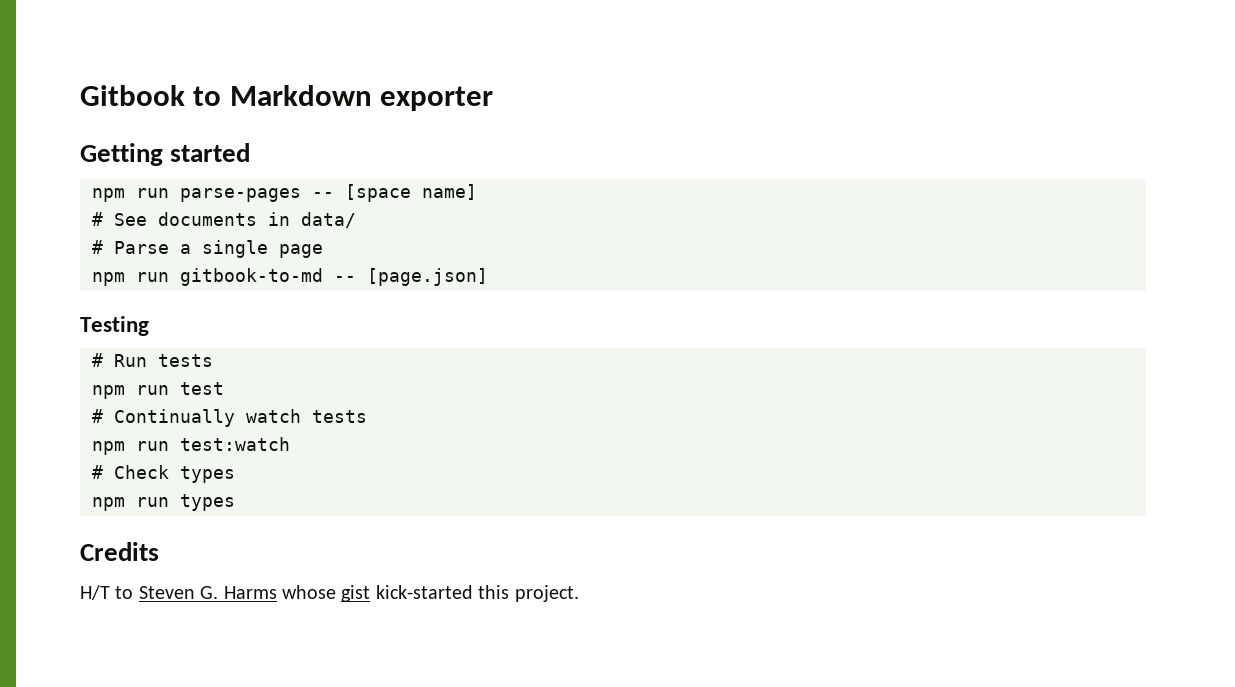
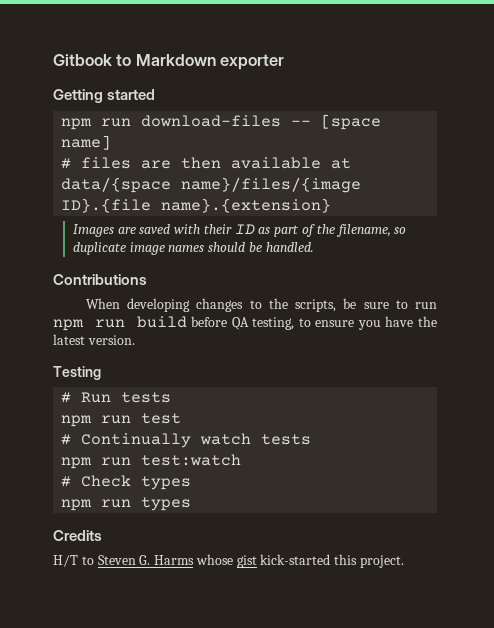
[180,188,301,202] parse-pages -> [141,115,282,127] download-files
[114,212,356,228] [92,240,323,258] [92,268,488,286] See documents in data/ // # Parse a single page // npm run gitbook-to-md -- [page.json] -> [81,157,352,169] [61,177,362,193] [61,198,332,213] [72,224,407,237] [72,242,314,255] [53,274,147,285] [85,298,438,312] [53,316,437,331] [53,334,135,345] files are then available at data/{space name}/files/{image ID}.{file name}.{extension} // Images are saved with their ID as part of the filename, so duplicate image names should be handled. // Contributions // When developing changes to the scripts, be sure to run npm run build before QA testing, to ensure you have the latest version.

